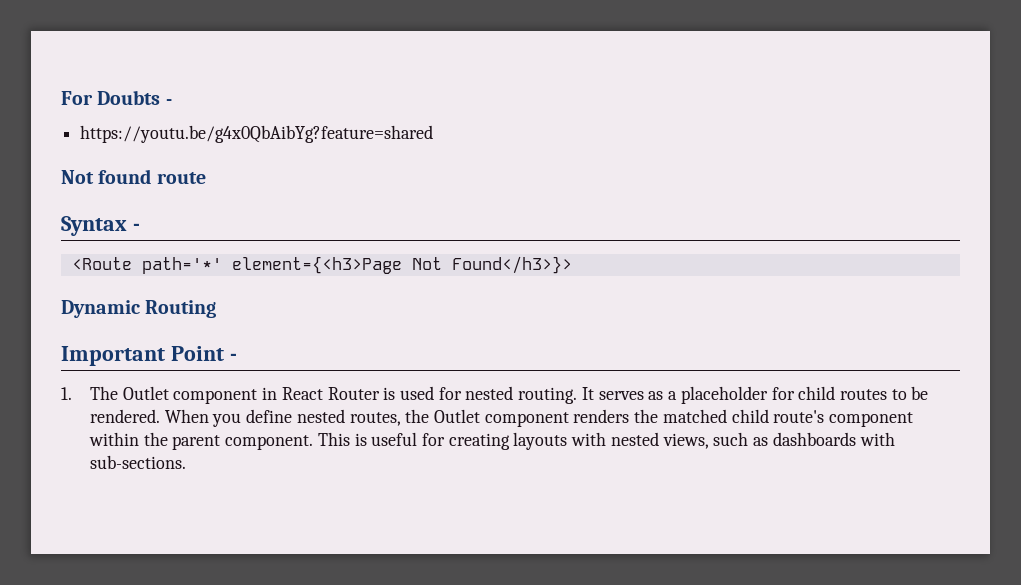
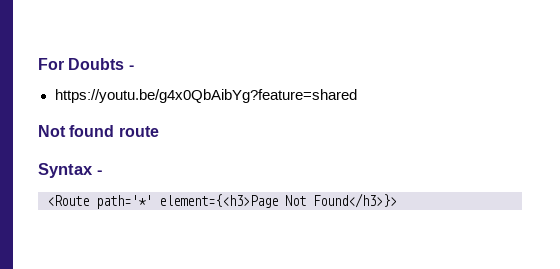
[61,300,217,318] [61,346,237,366] [61,386,929,404] [89,409,914,427] [88,432,895,450] [89,455,186,469] // Dynamic Routing // Important Point - // 1. The Outlet component in React Router is used for nested routing. It serves as a placeholder for child routes to be rendered. When you define nested routes, the Outlet component renders the matched child route's component within the parent component. This is useful for creating layouts with nested views, such as dashboards with sub-sections. -> (397, 200) none

